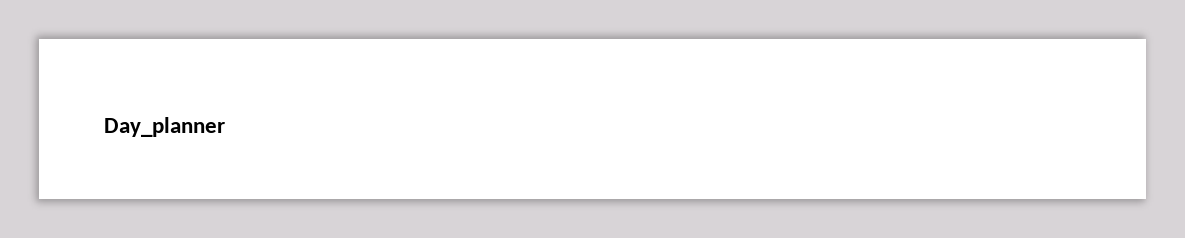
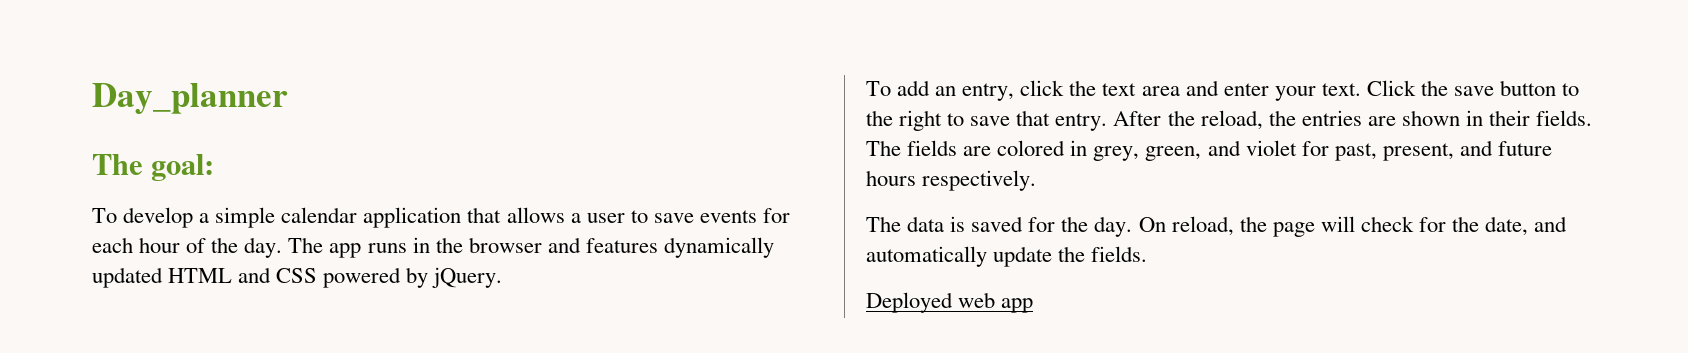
(225, 127) none -> [92,154,215,181] [92,207,790,228] [92,237,774,258] [92,267,503,288] [866,80,1580,101] [866,110,1593,131] [866,140,1552,161] [866,170,1037,191] [866,216,1568,237] [866,246,1148,267] [866,292,1034,313] // The goal: // To develop a simple calendar application that allows a user to save events for each hour of the day. The app runs in the browser and features dynamically updated HTML and CSS powered by jQuery. // To add an entry, click the text area and enter your text. Click the save button to the right to save that entry. After the reload, the entries are shown in their fields. The fields are colored in grey, green, and violet for past, present, and future hours respectively. // The data is saved for the day. On reload, the page will check for the date, and automatically update the fields. // Deployed web app

